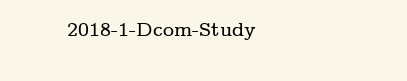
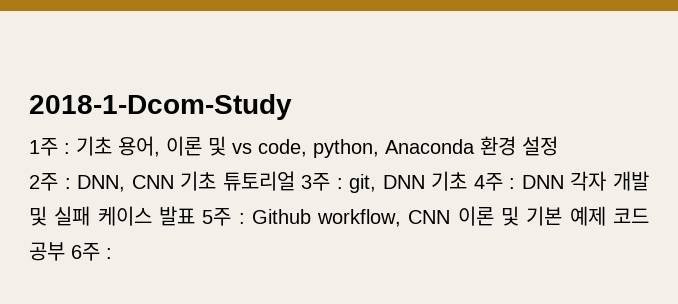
(256, 31) none -> [29,136,558,158] [29,171,650,193] [29,206,649,227] [29,242,112,261] // 1주 : 기초 용어, 이론 및 vs code, python, Anaconda 환경 설정 // 2주 : DNN, CNN 기초 튜토리얼 3주 : git, DNN 기초 4주 : DNN 각자 개발 및 실패 케이스 발표 5주 : Github workflow, CNN 이론 및 기본 예제 코드 공부 6주 :

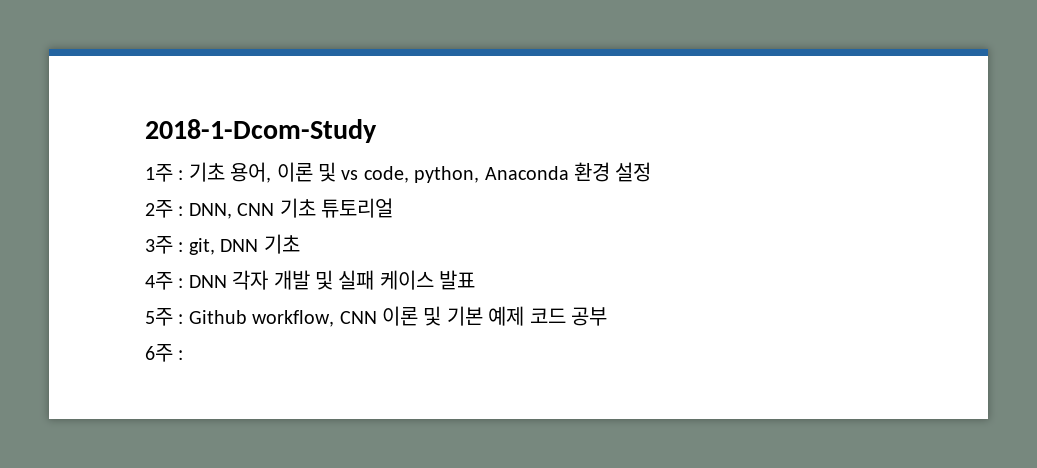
(295, 181) none -> (393, 208) //
(468, 181) none -> (300, 244) //
(195, 216) none -> (476, 280) //
(65, 251) none -> (607, 316) //

